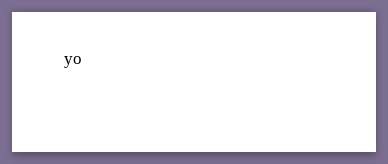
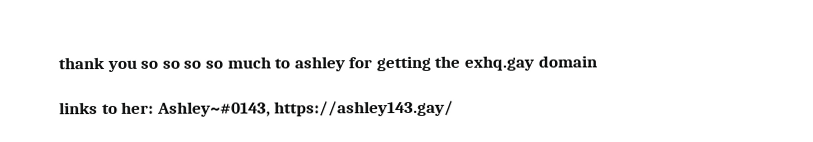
[64,56,82,68] yo -> [58,55,597,72] [59,100,455,117] thank you so so so so much to ashley for getting the exhq.gay domain // links to her: Ashley~#0143, https://ashley143.gay/

